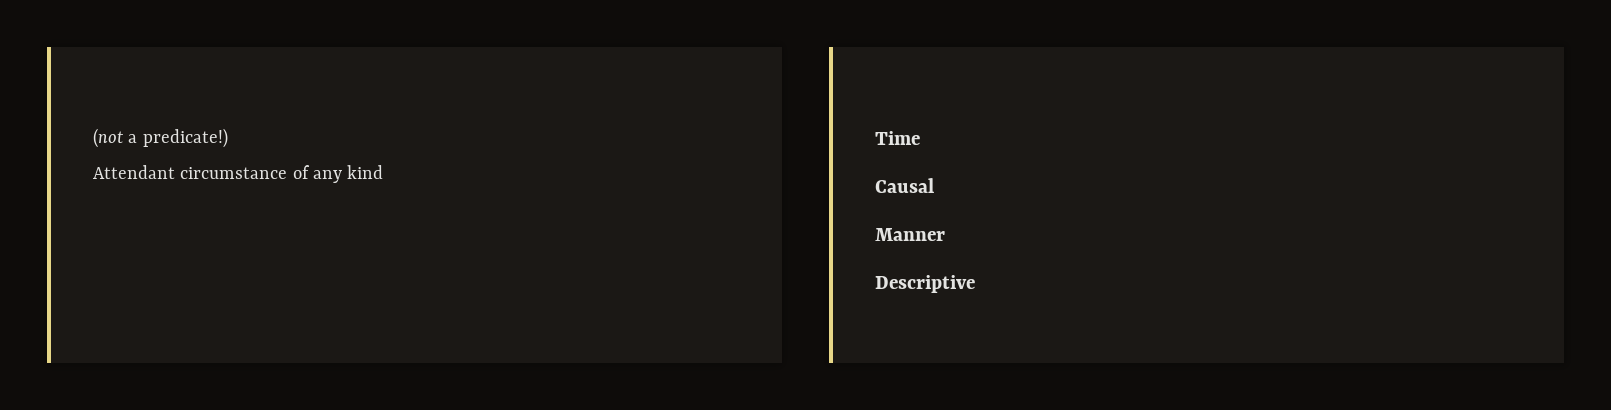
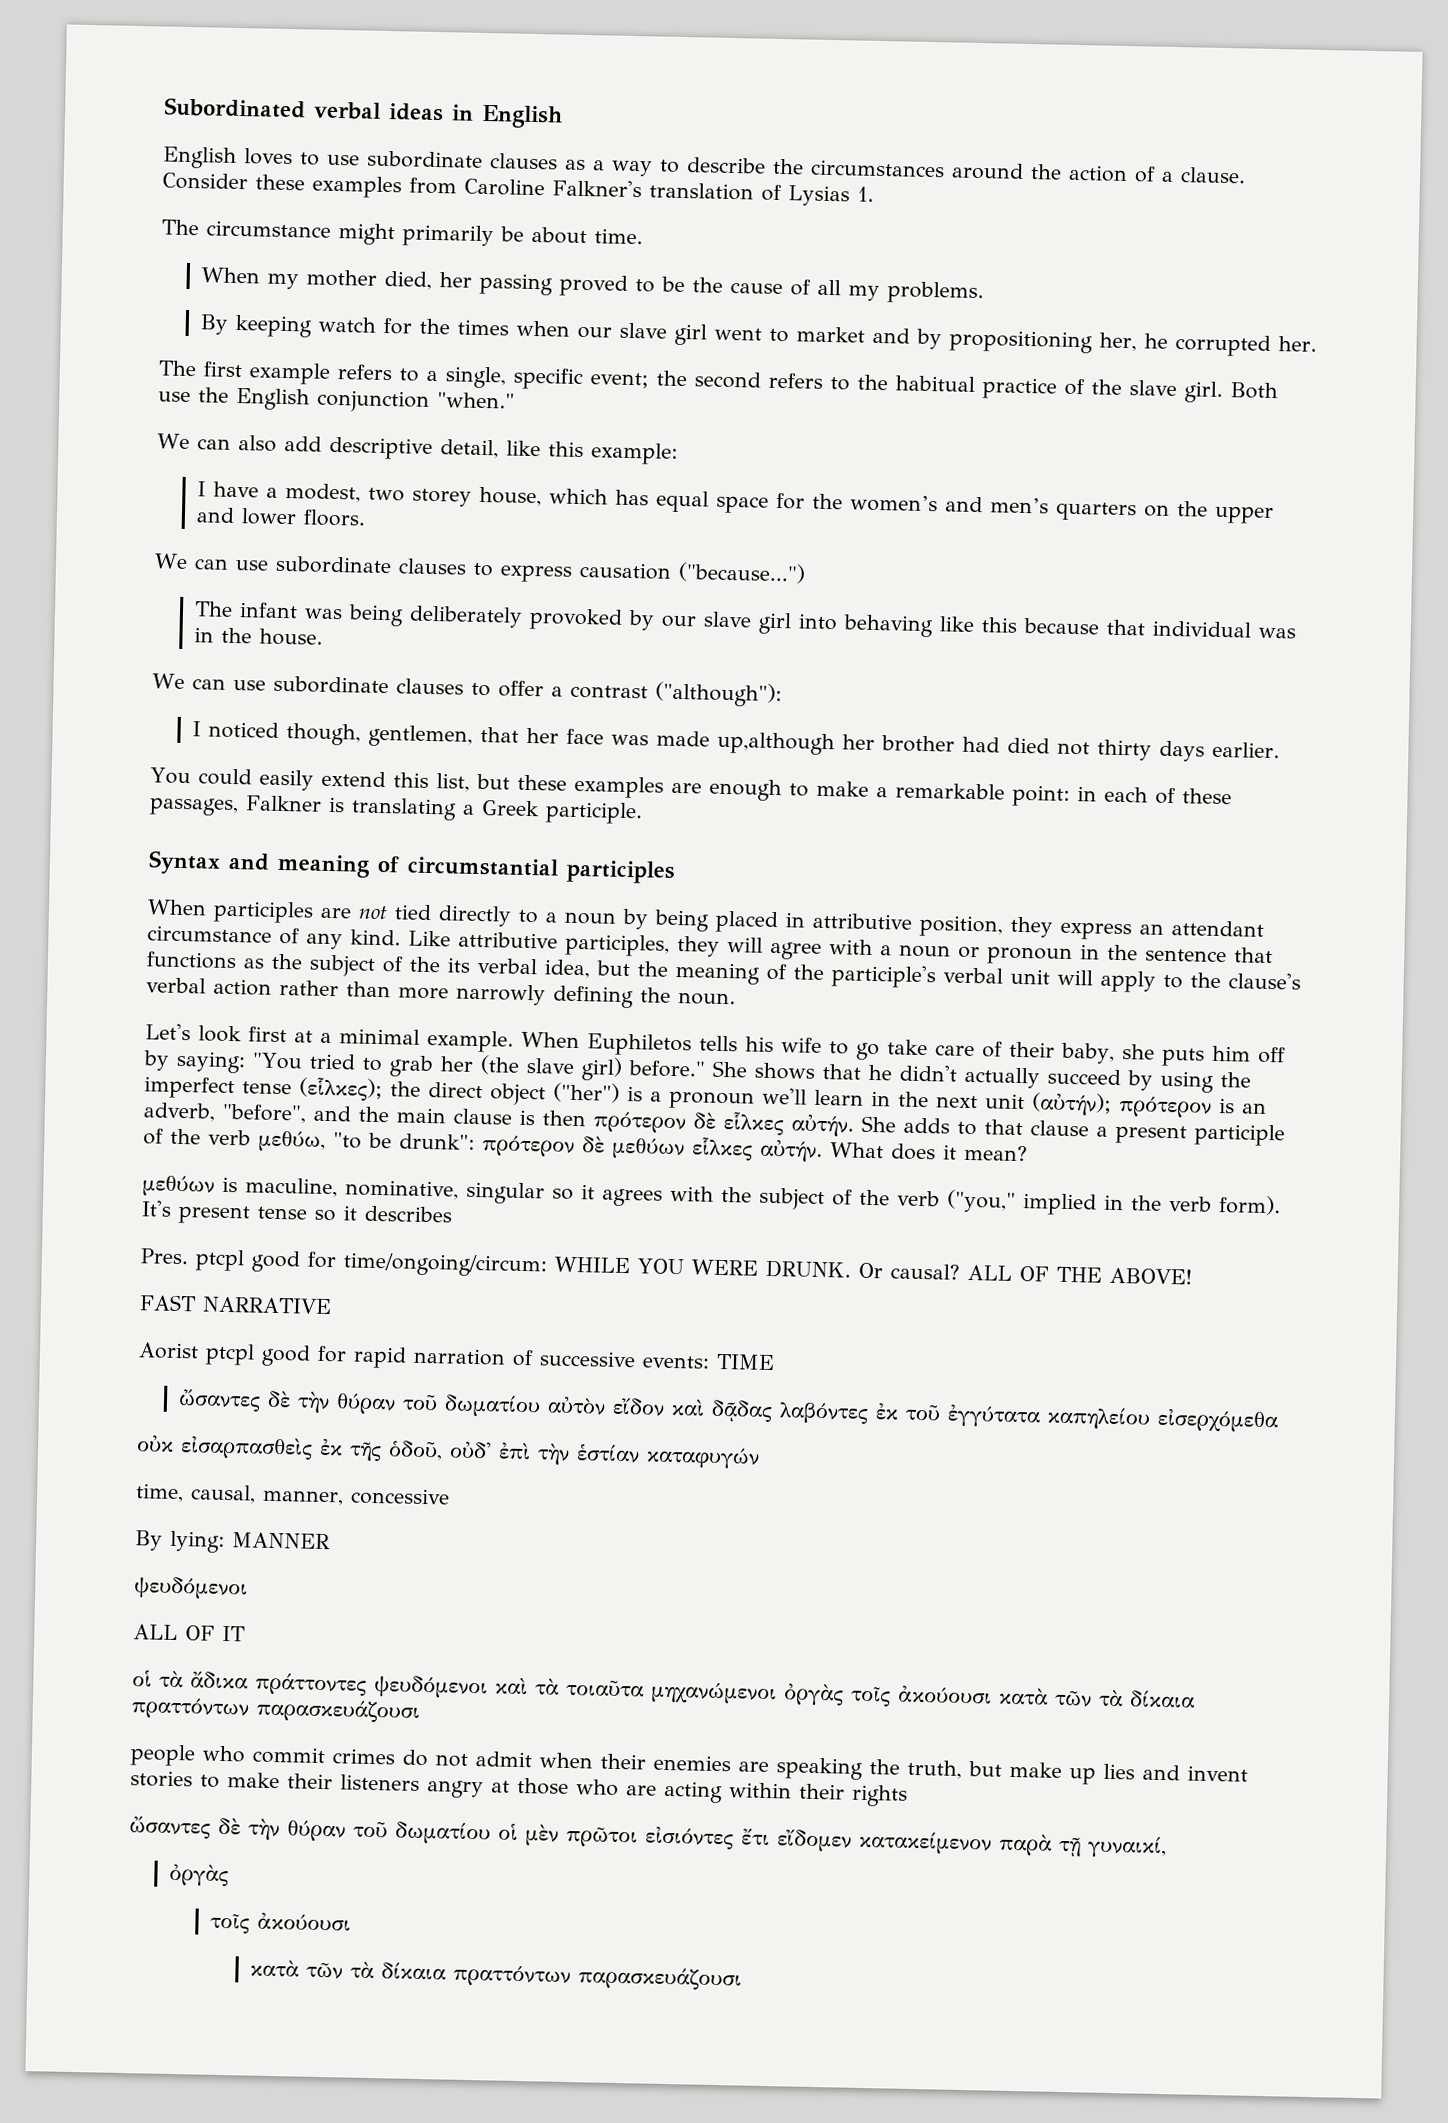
[93,128,228,148] [93,165,384,183] [875,131,920,145] [875,178,934,193] [875,228,945,241] [875,275,975,293] (not a predicate!) // Attendant circumstance of any kind // Time // Causal // Manner // Descriptive -> [164,97,563,129] [162,146,1246,184] [162,172,874,207] [161,219,643,248] [201,267,985,305] [200,314,1318,357] [158,360,1278,403] [158,387,515,413] [157,433,678,465] [197,481,1275,525] [196,507,367,527] [154,553,806,584] [194,601,1297,639] [194,627,324,646] [152,673,782,708] [192,721,1281,762] [150,767,1232,807] [149,795,643,825] [148,850,676,884] [147,899,1264,941] [147,925,1273,966] [146,951,1301,993] [146,977,736,1009] [145,1023,1286,1067] [143,1050,1251,1093] [144,1076,1267,1118] [143,1102,1285,1147] [143,1128,1028,1163] [142,1175,1281,1216] [141,1200,452,1225] [140,1248,1192,1285] [139,1294,332,1315] [138,1342,775,1371] [178,1389,1281,1433] [136,1435,761,1469] [135,1483,450,1506] [134,1530,331,1553] [134,1576,248,1600] [133,1624,245,1642] [132,1670,1196,1708] [131,1697,420,1723] [130,1744,1248,1785] [130,1770,908,1807] [129,1816,1167,1859] [169,1863,230,1887] [209,1912,351,1934] [249,1959,742,1991] Subordinated verbal ideas in English // English loves to use subordinate clauses as a way to describe the circumstances around the action of a clause. Consider these examples from Caroline Falkner's translation of Lysias 1. // The circumstance might primarily be about time. // When my mother died, her passing proved to be the cause of all my problems. // By keeping watch for the times when our slave girl went to market and by propositioning her, he corrupted her. // The first example refers to a single, specific event; the second refers to the habitual practice of the slave girl. Both use the English conjunction "when." // We can also add descriptive detail, like this example: // I have a modest, two storey house, which has equal space for the women’s and men’s quarters on the upper and lower floors. // We can use subordinate clauses to express causation ("because...") // The infant was being deliberately provoked by our slave girl into behaving like this because that individual was in the house. // We can use subordinate clauses to offer a contrast ("although"): // I noticed though, gentlemen, that her face was made up,although her brother had died not thirty days earlier. // You could easily extend this list, but these examples are enough to make a remarkable point: in each of these passages, Falkner is translating a Greek participle. // Syntax and meaning of circumstantial participles // When participles are not tied directly to a noun by being placed in attributive position, they express an attendant circumstance of any kind. Like attributive participles, they will agree with a noun or pronoun in the sentence that functions as the subject of the its verbal idea, but the meaning of the participle's verbal unit will apply to the clause's verbal action rather than more narrowly defining the noun. // Let's look first at a minimal example. When Euphiletos tells his wife to go take care of their baby, she puts him off by saying: "You tried to grab her (the slave girl) before." She shows that he didn't actually succeed by using the imperfect tense (εἷλκες); the direct object ("her") is a pronoun we'll learn in the next unit (αὐτήν); πρότερον is an adverb, "before", and the main clause is then πρότερον δὲ εἷλκες αὐτήν. She adds to that clause a present participle of the verb μεθύω, "to be drunk": πρότερον δὲ μεθύων εἷλκες αὐτήν. What does it mean? // μεθύων is maculine, nominative, singular so it agrees with the subject of the verb ("you," implied in the verb form). It's present tense so it describes // Pres. ptcpl good for time/ongoing/circum: WHILE YOU WERE DRUNK. Or causal? ALL OF THE ABOVE! // FAST NARRATIVE // Aorist ptcpl good for rapid narration of successive events: TIME // ὤσαντες δὲ τὴν θύραν τοῦ δωματίου αὐτὸν εἴδον καὶ δᾷδας λαβόντες ἐκ τοῦ ἐγγύτατα καπηλείου εἰσερχόμεθα // οὐκ εἰσαρπασθεὶς ἐκ τῆς ὁδοῦ, οὐδ' ἐπὶ τὴν ἑστίαν καταφυγών // time, causal, manner, concessive // By lying: MANNER // ψευδόμενοι // ALL OF IT // οἱ τὰ ἄδικα πράττοντες ψευδόμενοι καὶ τὰ τοιαῦτα μηχανώμενοι ὀργὰς τοῖς ἀκούουσι κατὰ τῶν τὰ δίκαια πραττόντων παρασκευάζουσι // people who commit crimes do not admit when their enemies are speaking the truth, but make up lies and invent stories to make their listeners angry at those who are acting within their rights // ὤσαντες δὲ τὴν θύραν τοῦ δωματίου οἱ μὲν πρῶτοι εἰσιόντες ἔτι εἴδομεν κατακείμενον παρὰ τῇ γυναικί, // ὀργὰς // τοῖς ἀκούουσι // κατὰ τῶν τὰ δίκαια πραττόντων παρασκευάζουσι

